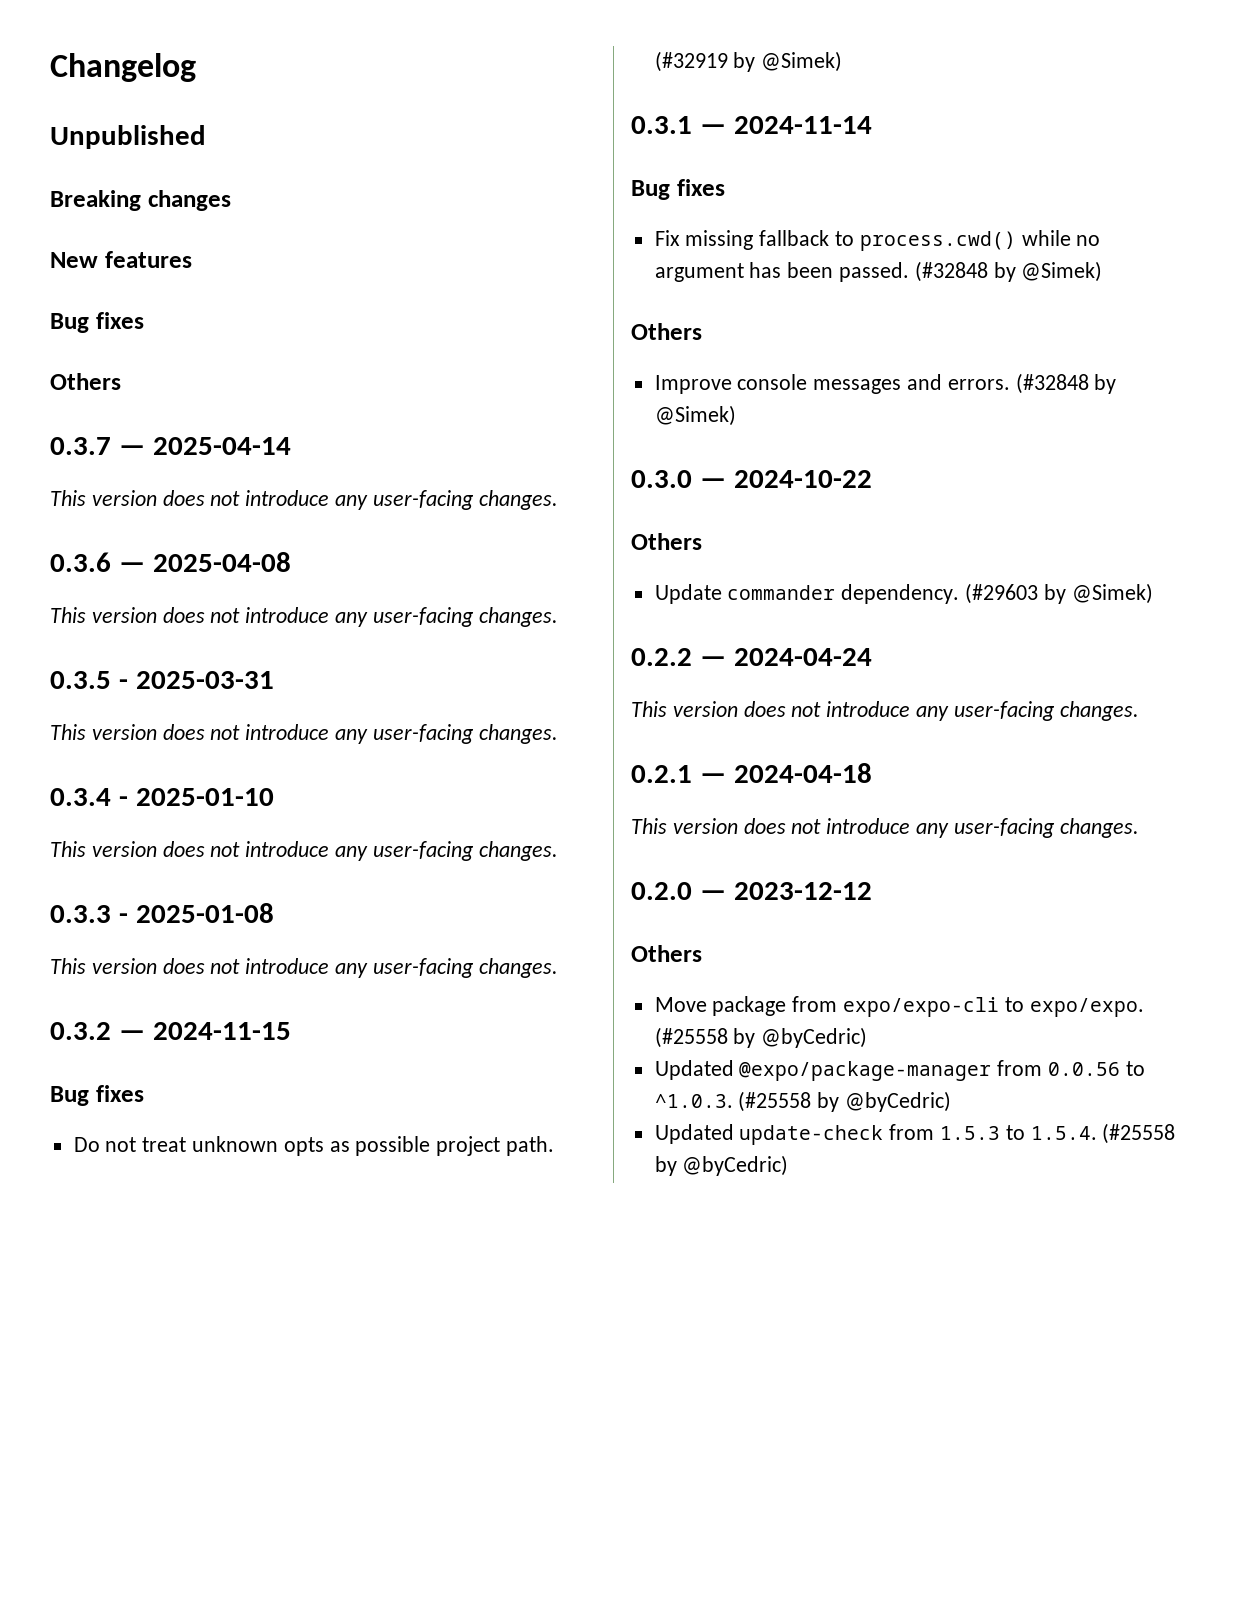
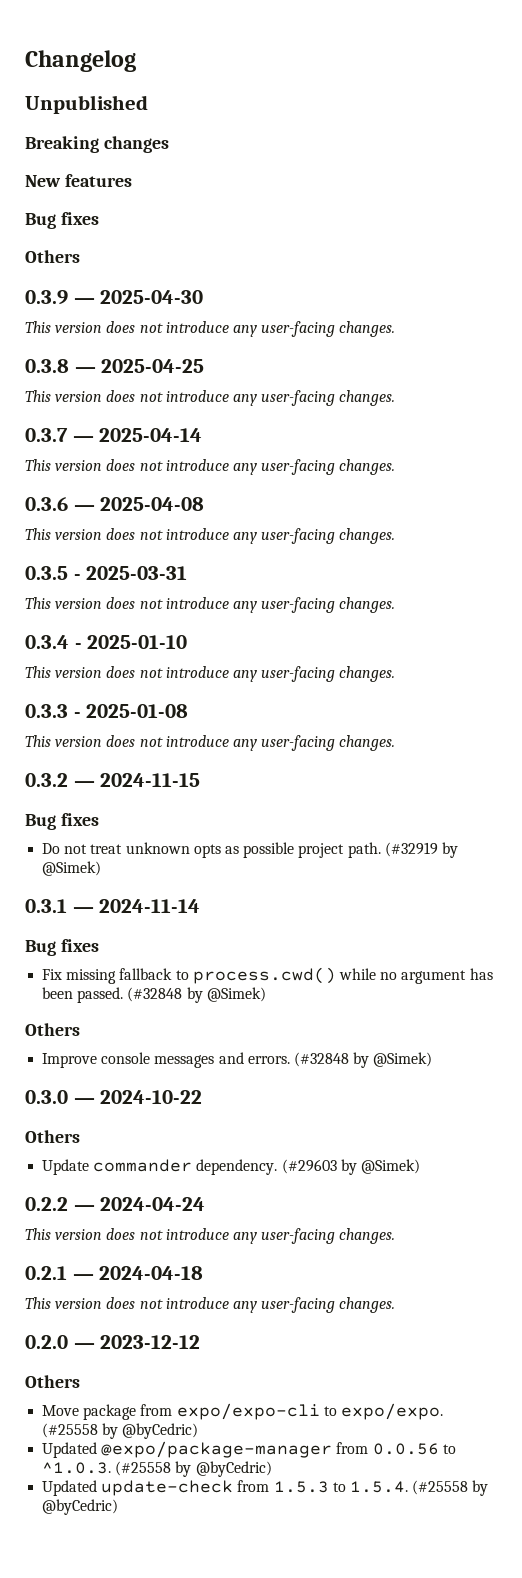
(121, 381) none -> [25,290,204,305] [25,321,396,337] [25,359,205,373] [25,390,396,406] // 0.3.9 — 2025-04-30 // This version does not introduce any user-facing changes. // 0.3.8 — 2025-04-25 // This version does not introduce any user-facing changes.

